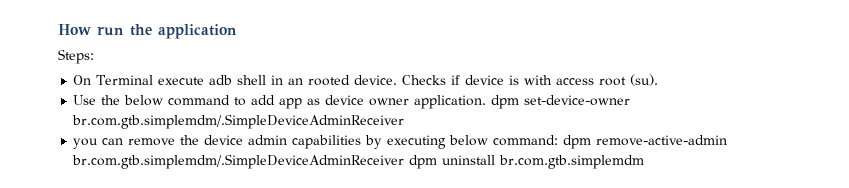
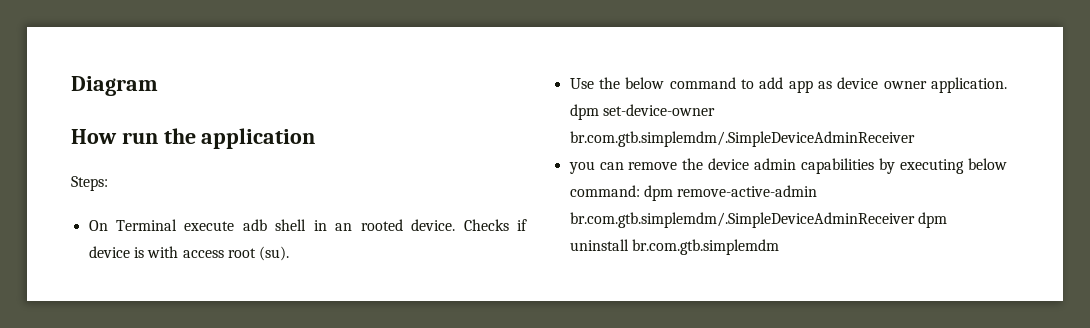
(58, 29) none -> [71,76,158,96] Diagram //

